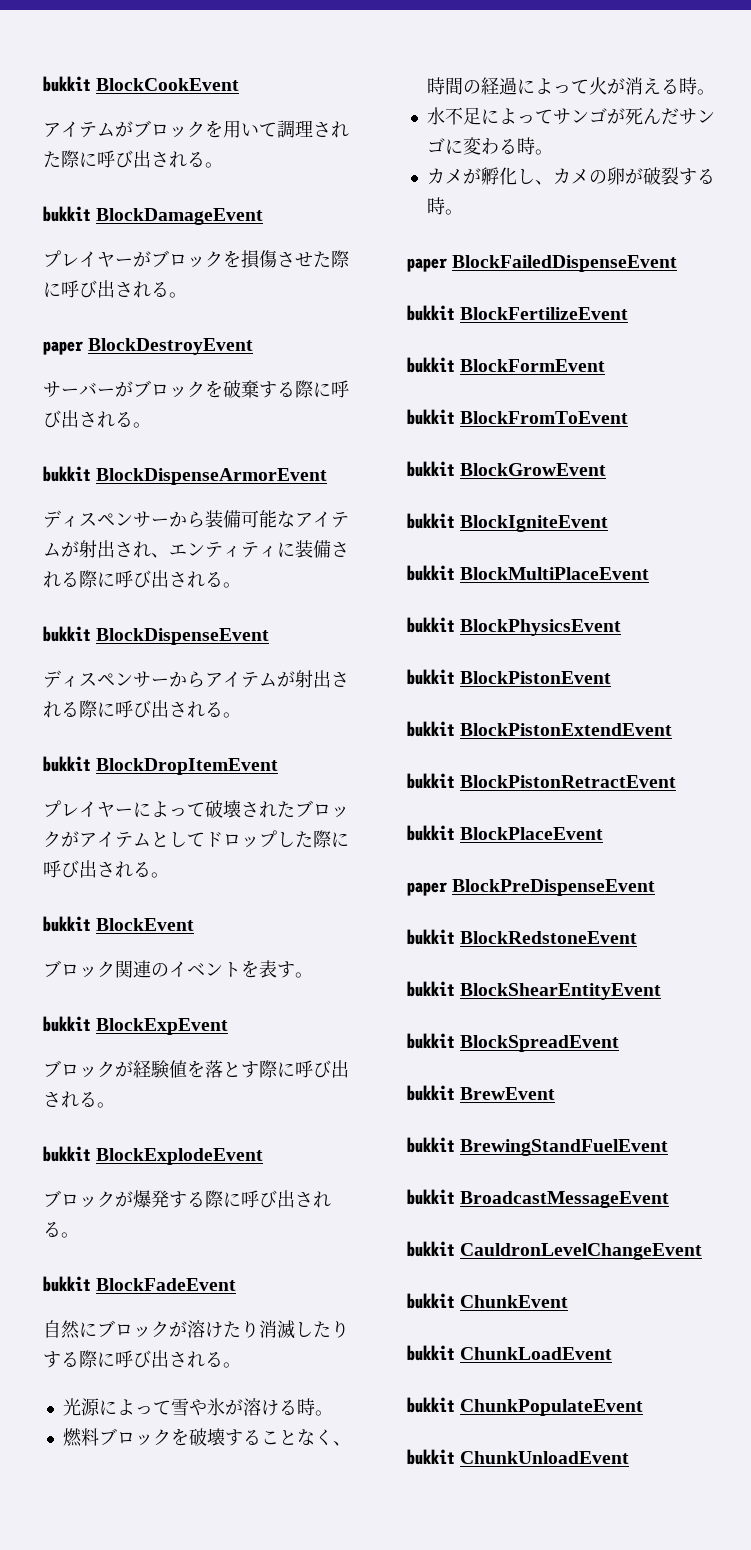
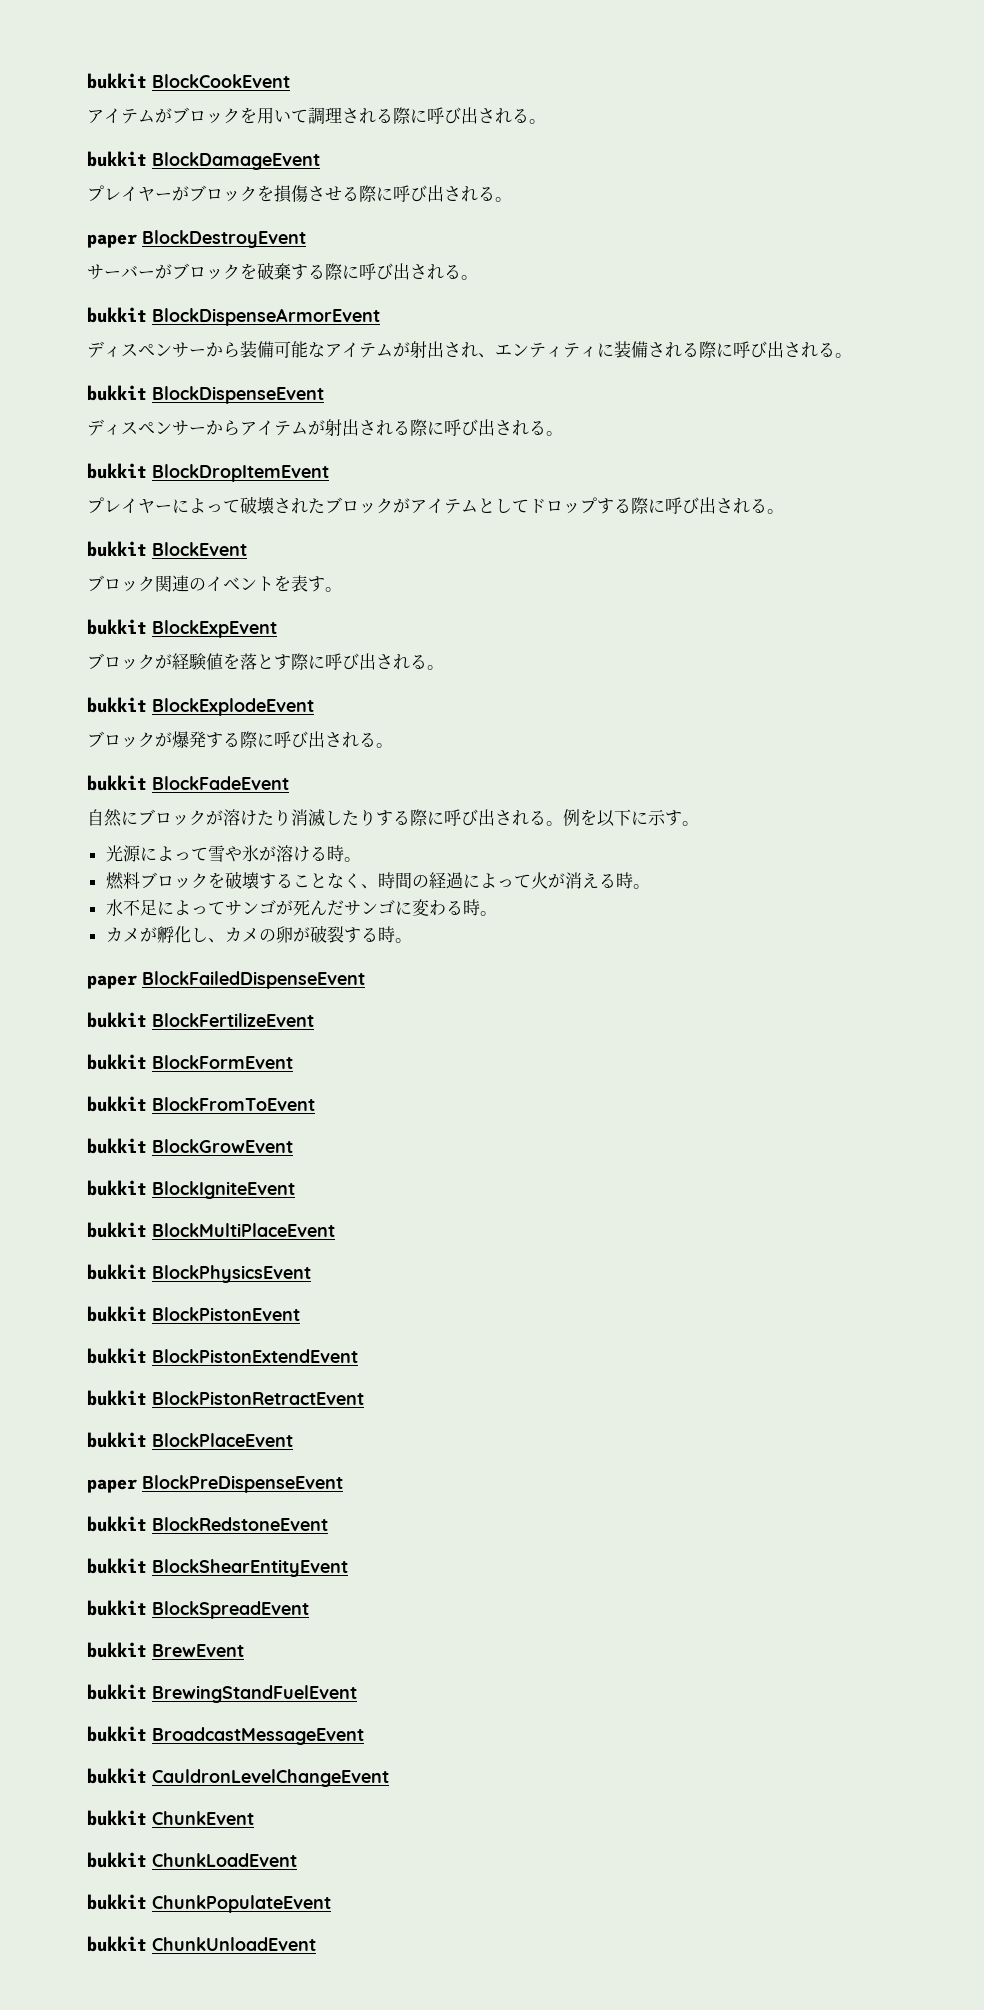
[43,151,61,168] た -> [376,108,393,123] る
[313,251,331,268] た -> [342,186,359,201] る
[277,831,313,848] した -> [597,498,631,514] する
(241, 1365) none -> [563,809,699,827] 例を以下に示す。

